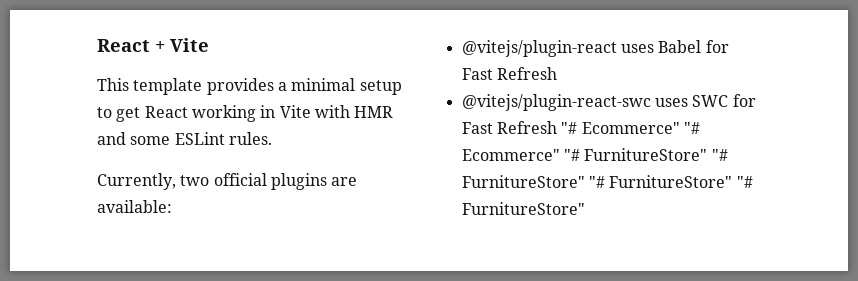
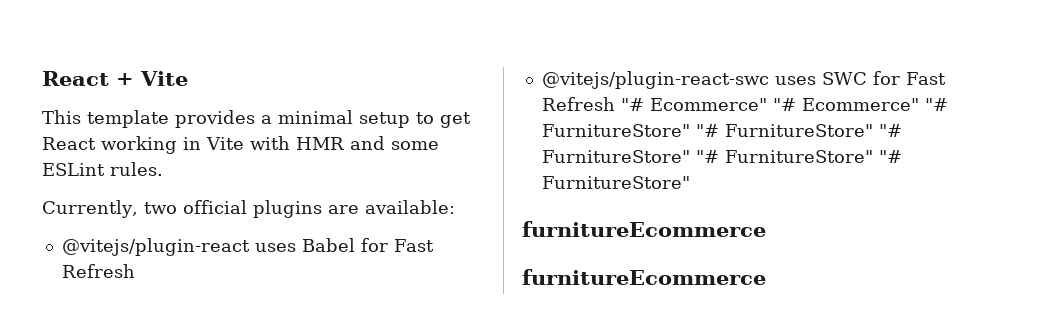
(585, 208) none -> [878,150,902,163] [541,176,690,189] [522,221,766,237] [522,269,766,285] "# FurnitureStore" // furnitureEcommerce // furnitureEcommerce

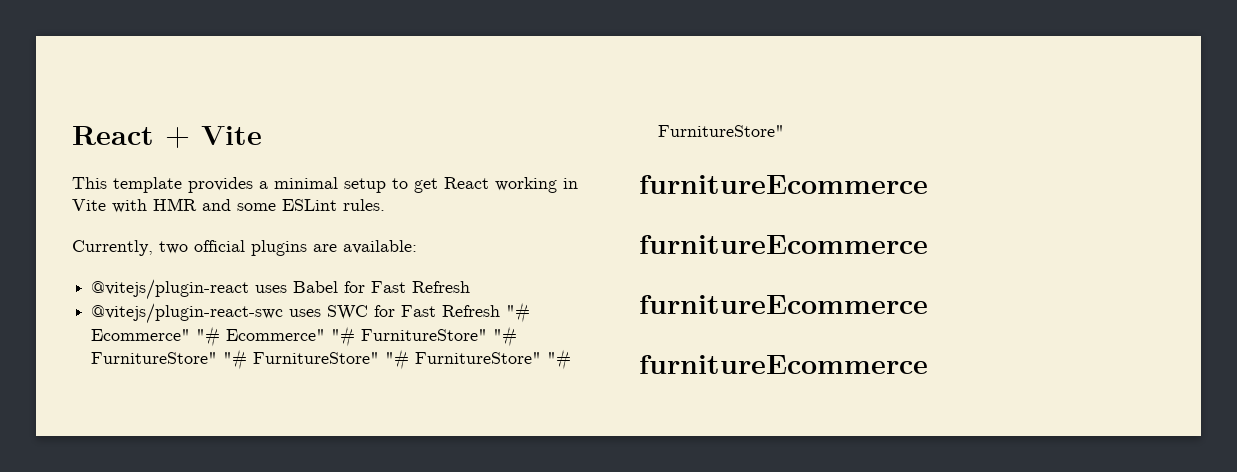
(766, 277) none -> [639,295,928,314] [639,355,928,374] // furnitureEcommerce // furnitureEcommerce

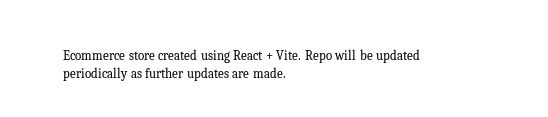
[72,126,262,148] [72,177,578,193] [72,198,385,213] [72,240,417,256] [91,279,471,300] [91,302,531,324] [91,326,518,347] [91,349,572,370] [658,125,785,137] [639,175,928,194] [639,235,928,254] [639,295,928,314] [639,355,928,374] React + Vite // This template provides a minimal setup to get React working in Vite with HMR and some ESLint rules. // Currently, two official plugins are available: // @vitejs/plugin-react uses Babel for Fast Refresh // @vitejs/plugin-react-swc uses SWC for Fast Refresh "# Ecommerce" "# Ecommerce" "# FurnitureStore" "# FurnitureStore" "# FurnitureStore" "# FurnitureStore" "# FurnitureStore" // furnitureEcommerce // furnitureEcommerce // furnitureEcommerce // furnitureEcommerce -> [63,49,421,63] [63,67,286,81] Ecommerce store created using React + Vite. Repo will be updated periodically as further updates are made.

